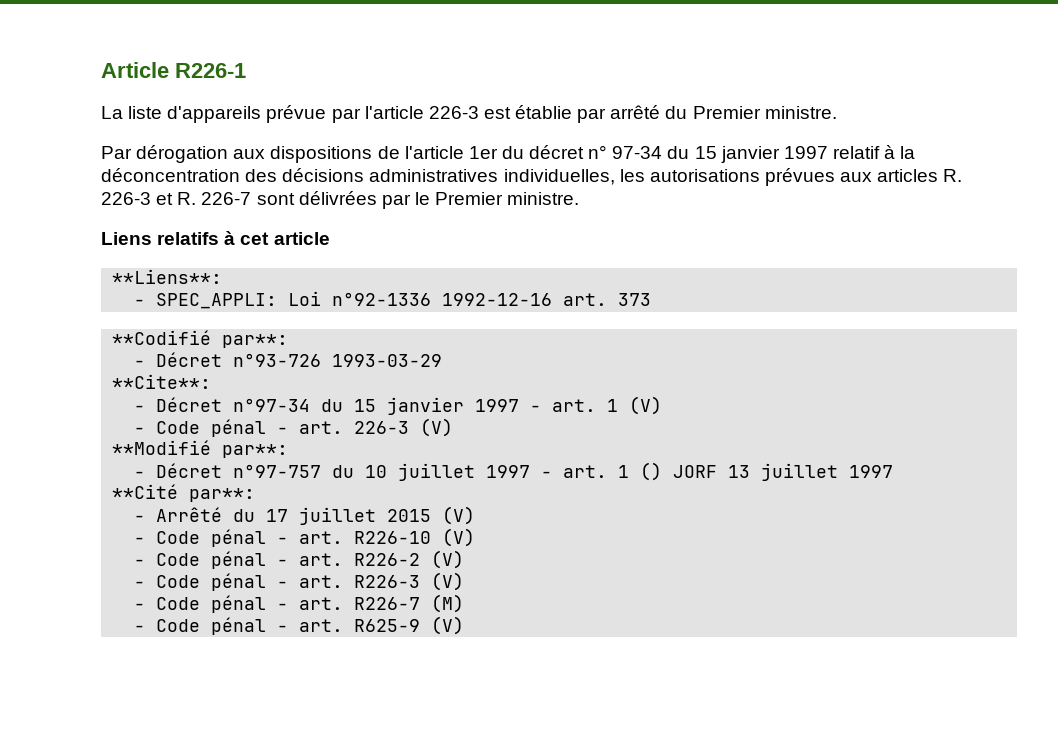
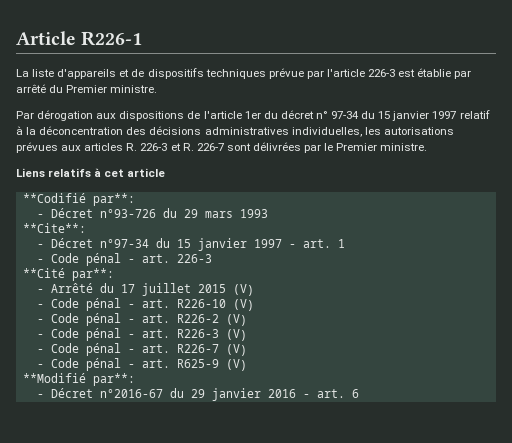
(262, 114) none -> [119,68,266,79] et de dispositifs techniques
[112,269,223,284] [134,291,652,309] // **Liens**: // - SPEC_APPLI: Loi n°92-1336 1992-12-16 art. 373 -> (166, 172) none
[332,354,443,367] 1993-03-29 -> [162,208,268,218] du 29 mars 1993
[629,396,663,415] (V) -> (345, 243) none
[420,418,454,437] [112,440,289,458] [134,462,894,481] (V) // **Modifié par**: // - Décret n°97-757 du 10 juillet 1997 - art. 1 () JORF 13 juillet 1997 -> (212, 258) none
[431,594,465,613] (M) -> [225,344,247,356] (V)
(465, 625) none -> [22,373,135,386] [36,388,359,401] // **Modifié par**: // - Décret n°2016-67 du 29 janvier 2016 - art. 6

